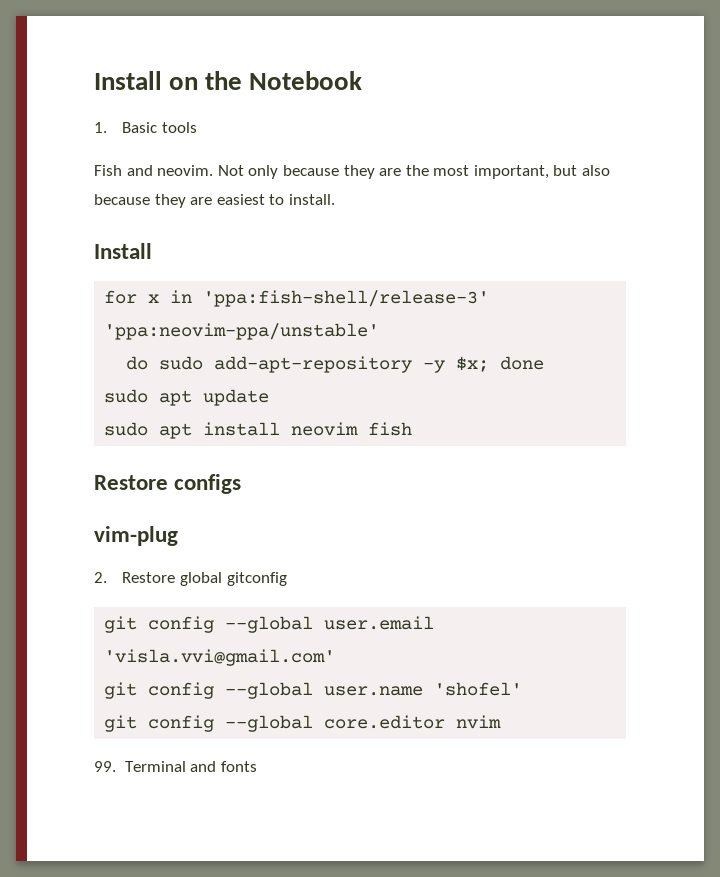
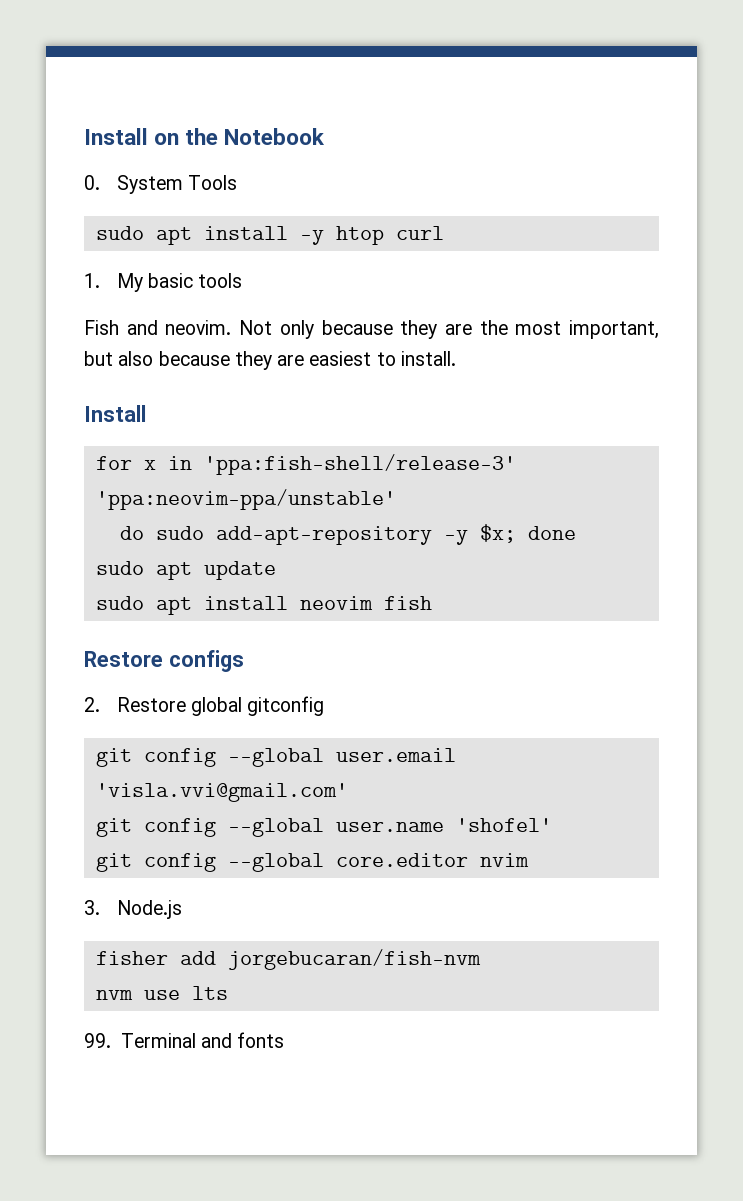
[94,122,158,133] 1. Basic -> [84,175,237,194] [95,226,444,245] [84,273,193,292] 0. System Tools // sudo apt install -y htop curl // 1. My basic
[94,526,178,546] // vim-plug -> (244, 661) none
(502, 722) none -> [84,900,182,919] [95,949,481,970] [95,986,228,1000] // 3. Node.js // fisher add jorgebucaran/fish-nvm // nvm use lts

